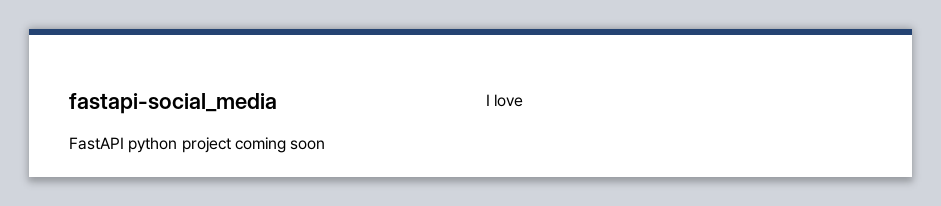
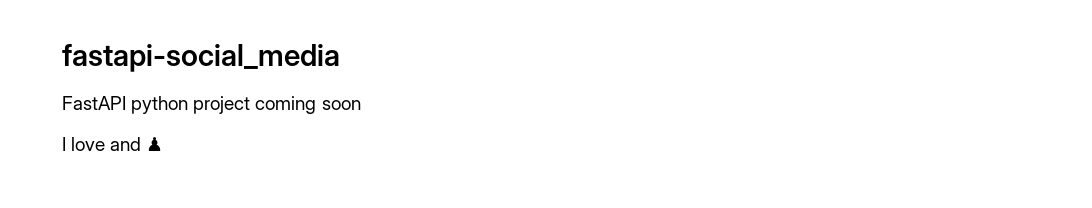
(524, 100) none -> [110,137,164,152] and ♟

